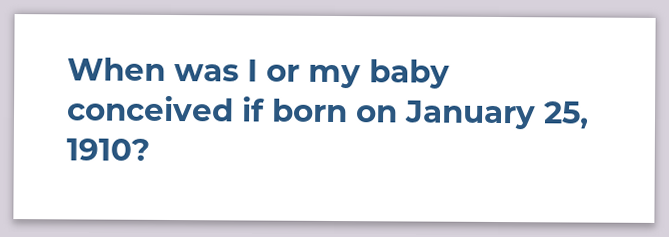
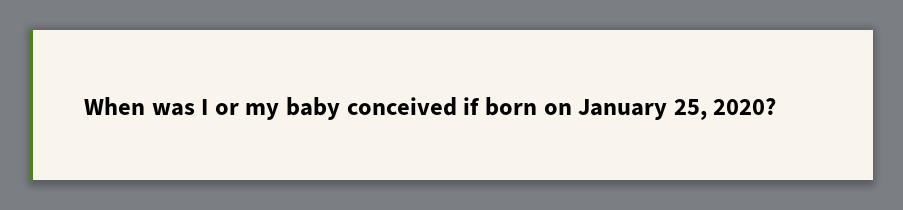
[66,138,150,161] 1910? -> [713,98,777,115] 2020?

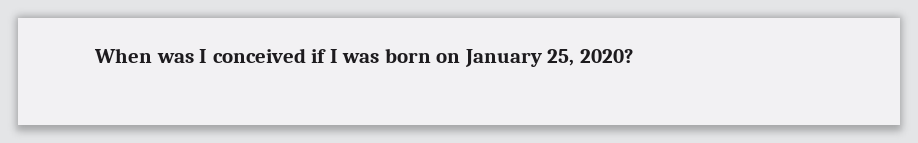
[214,97,481,120] or my baby conceived if -> [212,48,380,63] conceived if I was

